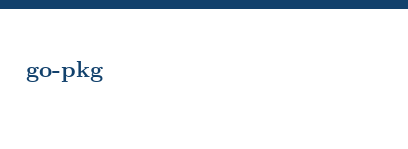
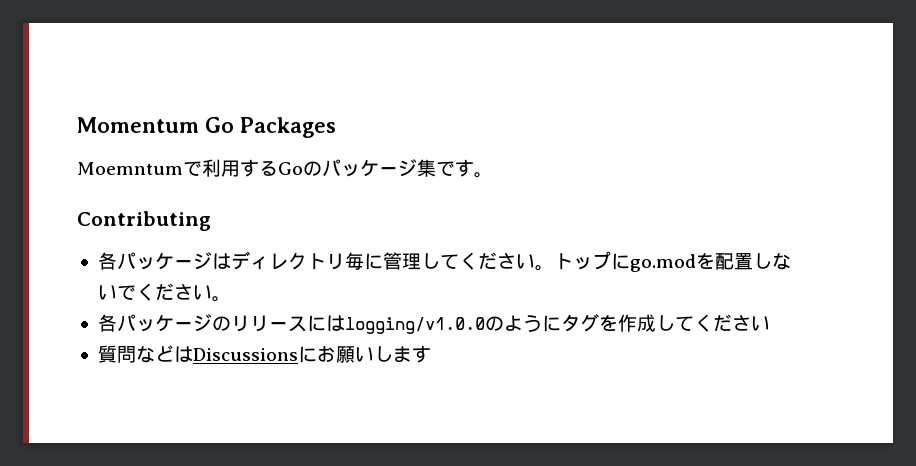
[26,61,103,82] go-pkg -> [77,117,336,138] [77,159,493,178] [77,211,211,231] [97,251,791,272] [97,283,231,302] [97,314,770,334] [97,345,431,363] Momentum Go Packages // Moemntumで利用するGoのパッケージ集です。 // Contributing // 各パッケージはディレクトリ毎に管理してください。トップにgo.modを配置しないでください。 // 各パッケージのリリースにはlogging/v1.0.0のようにタグを作成してください // 質問などはDiscussionsにお願いします

